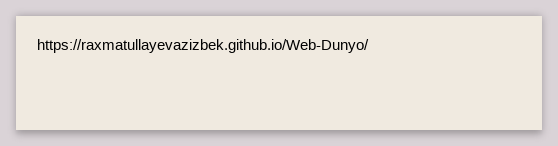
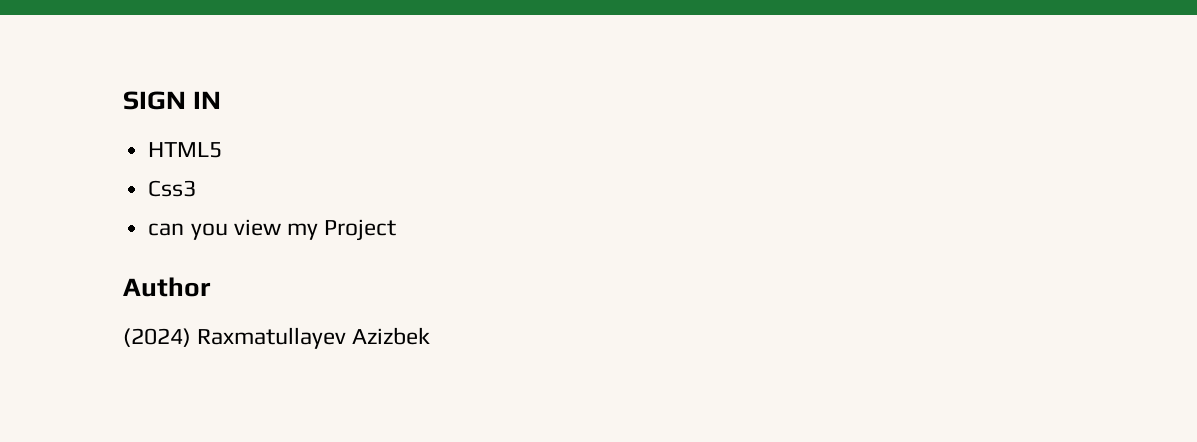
[37,39,369,53] https://raxmatullayevazizbek.github.io/Web-Dunyo/ -> [123,91,222,110] [148,142,223,158] [148,180,197,197] [148,219,397,241] [123,277,211,297] [123,327,431,349] SIGN IN // HTML5 // Css3 // can you view my Project // Author // (2024) Raxmatullayev Azizbek

